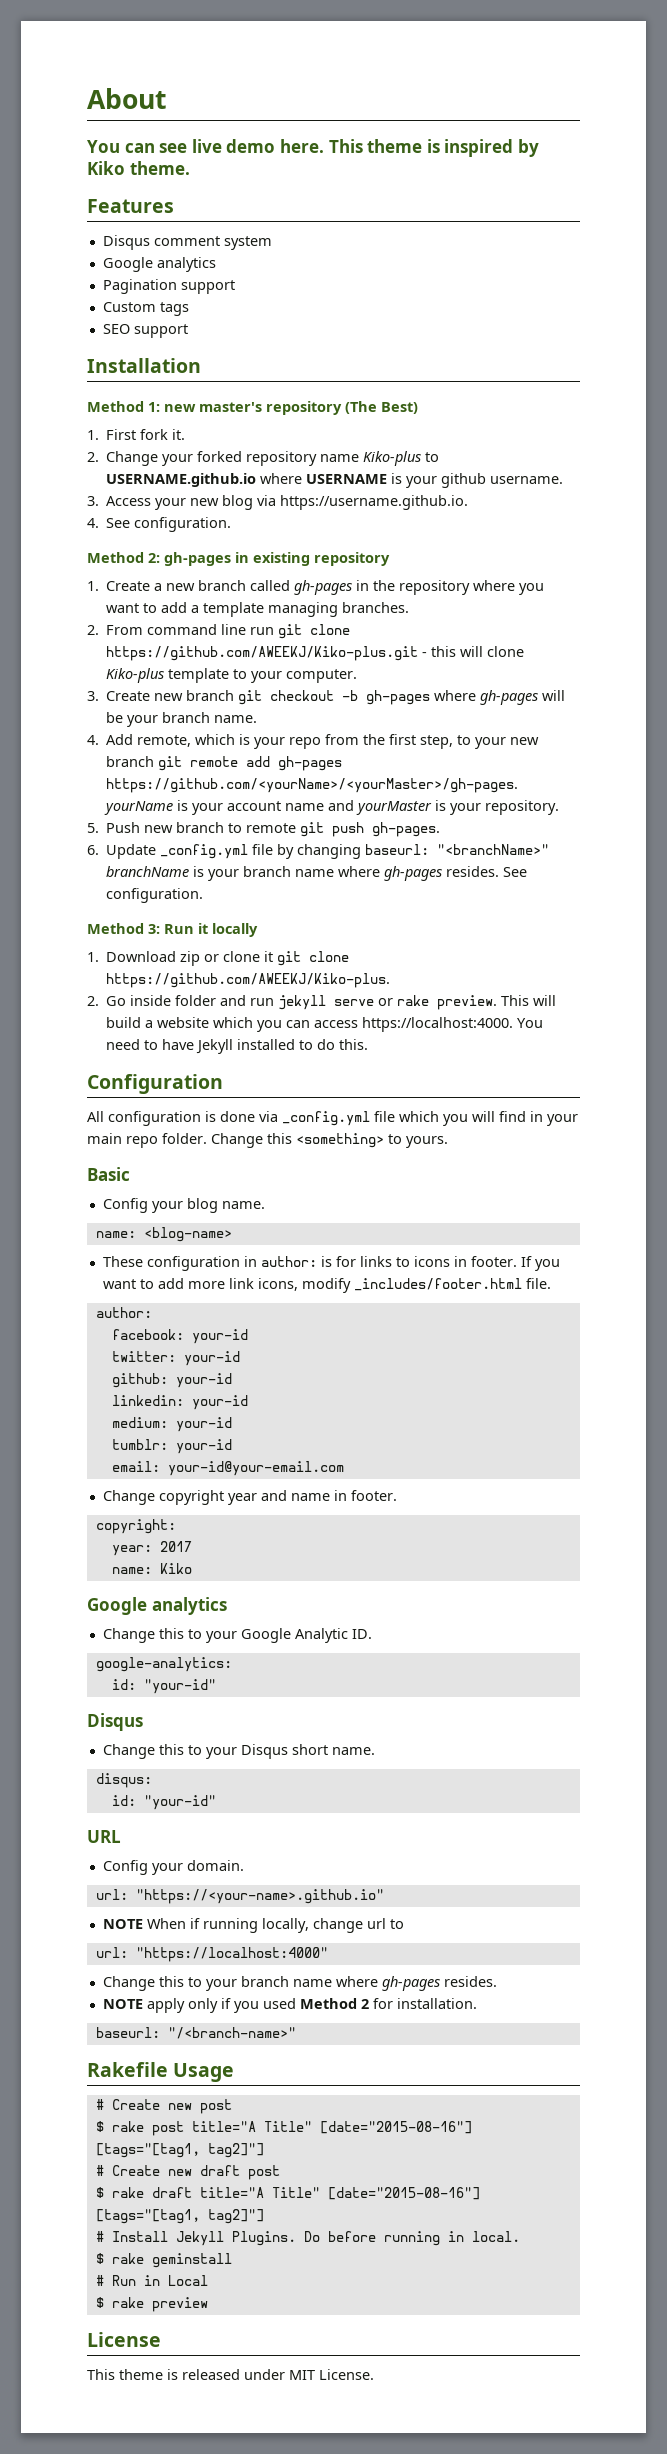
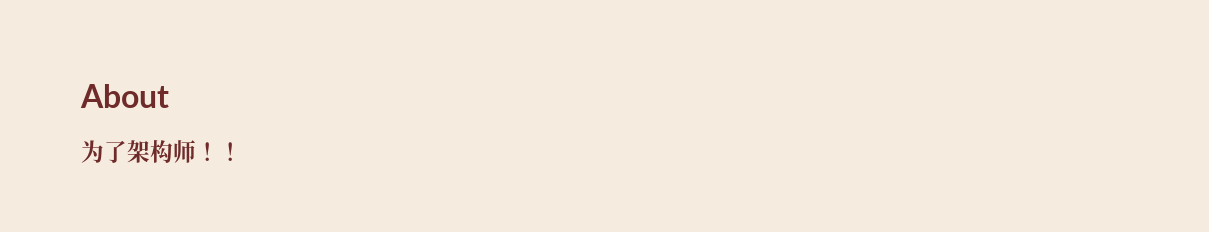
[87,139,539,157] [87,161,190,175] [87,199,174,213] [102,235,272,250] [102,257,216,272] [102,279,235,294] [102,302,189,316] [102,324,188,338] [87,358,201,373] [87,401,418,415] [87,429,186,440] [87,451,440,466] [106,473,564,488] [87,495,469,510] [87,517,232,532] [87,552,390,566] [87,580,545,595] [106,602,410,617] [87,624,351,639] [106,646,525,661] [106,668,358,683] [87,690,566,705] [106,712,258,727] [87,734,540,749] [106,756,343,771] [106,778,519,793] [104,800,560,815] [87,822,441,837] [87,844,550,859] [106,866,528,881] [106,888,204,903] [87,923,258,937] [87,951,350,966] [106,973,391,988] [87,995,557,1010] [106,1017,544,1032] [106,1039,369,1054] [87,1074,223,1094] [87,1111,578,1126] [87,1133,448,1148] [87,1167,130,1181] [102,1198,265,1213] [95,1227,232,1242] [102,1256,560,1271] [102,1278,551,1293] [95,1307,152,1318] [111,1329,248,1344] [111,1351,240,1366] [111,1373,232,1388] [111,1395,248,1410] [111,1417,232,1432] [111,1439,232,1454] [111,1461,344,1476] [102,1490,397,1505] [95,1519,176,1534] [111,1541,192,1556] [111,1563,192,1574] [87,1597,227,1615] [102,1628,372,1643] [95,1657,232,1672] [111,1679,216,1694] [87,1713,143,1731] [102,1744,375,1759] [95,1773,152,1788] [111,1795,216,1810] [87,1830,121,1843] [102,1860,244,1875] [95,1889,384,1904] [102,1918,404,1933] [95,1947,328,1962] [102,1976,497,1991] [102,1998,477,2013] [95,2027,296,2039] [87,2062,235,2082] [95,2099,232,2114] [95,2121,472,2136] [95,2143,264,2158] [95,2165,280,2180] [95,2187,480,2200] [95,2209,264,2224] [95,2231,520,2246] [95,2253,232,2268] [95,2275,208,2286] [95,2297,208,2312] [87,2332,161,2347] [87,2369,374,2380] You can see live demo here. This theme is inspired by Kiko theme. // Features // Disqus comment system // Google analytics // Pagination support // Custom tags // SEO support // Installation // Method 1: new master's repository (The Best) // 1. First fork it. // 2. Change your forked repository name Kiko-plus to USERNAME.github.io where USERNAME is your github username. // 3. Access your new blog via https://username.github.io. // 4. See configuration. // Method 2: gh-pages in existing repository // 1. Create a new branch called gh-pages in the repository where you want to add a template managing branches. // 2. From command line run git clone https://github.com/AWEEKJ/Kiko-plus.git - this will clone Kiko-plus template to your computer. // 3. Create new branch git checkout -b gh-pages where gh-pages will be your branch name. // 4. Add remote, which is your repo from the first step, to your new branch git remote add gh-pages https://github.com/<yourName>/<yourMaster>/gh-pages. yourName is your account name and yourMaster is your repository. // 5. Push new branch to remote git push gh-pages. // 6. Update _config.yml file by changing baseurl: "<branchName>" branchName is your branch name where gh-pages resides. See configuration. // Method 3: Run it locally // 1. Download zip or clone it git clone https://github.com/AWEEKJ/Kiko-plus. // 2. Go inside folder and run jekyll serve or rake preview. This will build a website which you can access https://localhost:4000. You need to have Jekyll installed to do this. // Configuration // All configuration is done via _config.yml file which you will find in your main repo folder. Change this <something> to yours. // Basic // Config your blog name. // name: <blog-name> // These configuration in author: is for links to icons in footer. If you want to add more link icons, modify _includes/footer.html file. // author: // facebook: your-id // twitter: your-id // github: your-id // linkedin: your-id // medium: your-id // tumblr: your-id // email: your-id@your-email.com // Change copyright year and name in footer. // copyright: // year: 2017 // name: Kiko // Google analytics // Change this to your Google Analytic ID. // google-analytics: // id: "your-id" // Disqus // Change this to your Disqus short name. // disqus: // id: "your-id" // URL // Config your domain. // url: "https://<your-name>.github.io" // NOTE When if running locally, change url to // url: "https://localhost:4000" // Change this to your branch name where gh-pages resides. // NOTE apply only if you used Method 2 for installation. // baseurl: "/<branch-name>" // Rakefile Usage // # Create new post // $ rake post title="A Title" [date="2015-08-16"] [tags="[tag1, tag2]"] // # Create new draft post // $ rake draft title="A Title" [date="2015-08-16"] [tags="[tag1, tag2]"] // # Install Jekyll Plugins. Do before running in local. // $ rake geminstall // # Run in Local // $ rake preview // License // This theme is released under MIT License. -> [81,140,242,163] 为了架构师！！

